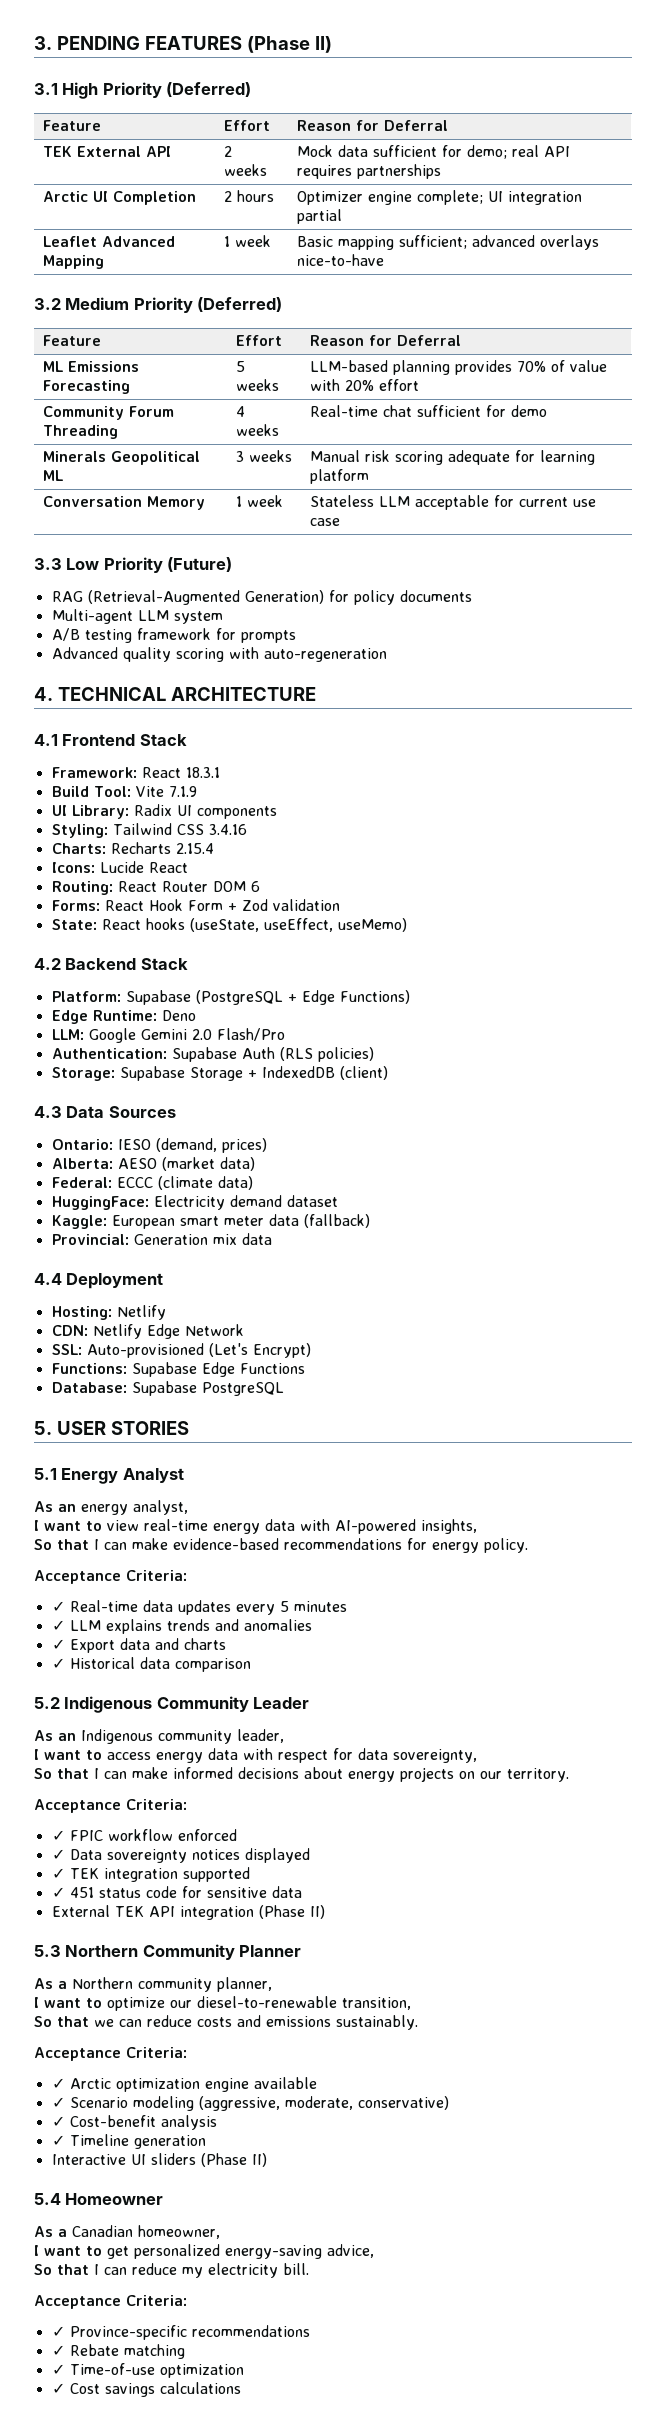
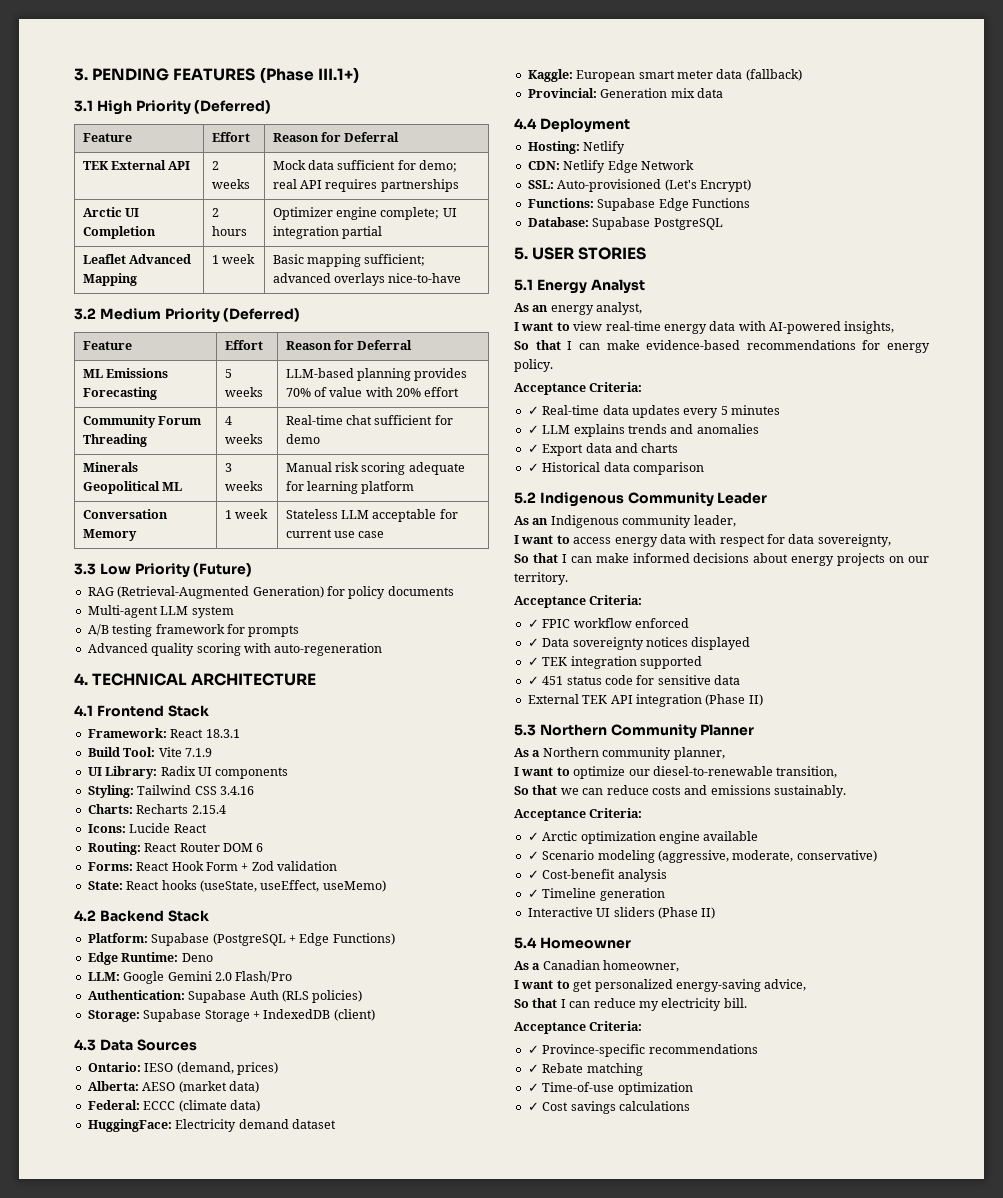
[314,36,332,53] II) -> [317,67,359,83] III.1+)

